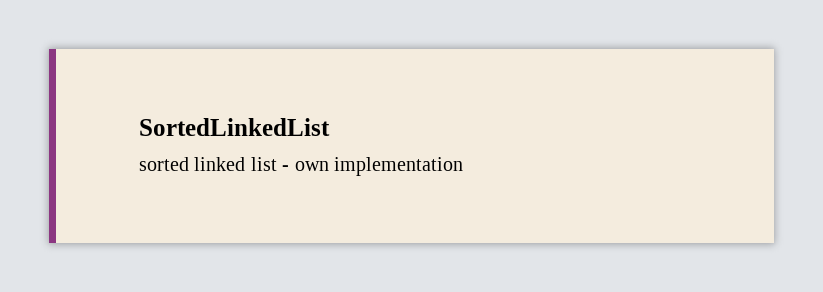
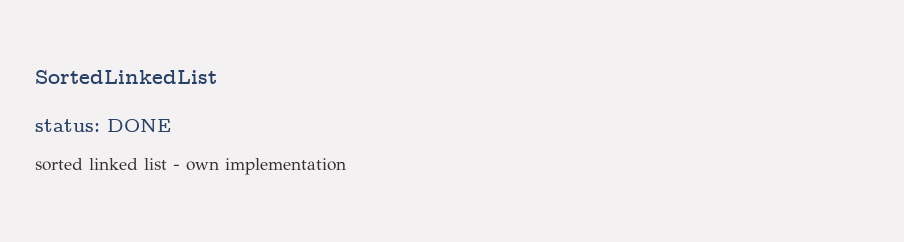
(330, 127) none -> [35,119,171,132] // status: DONE

